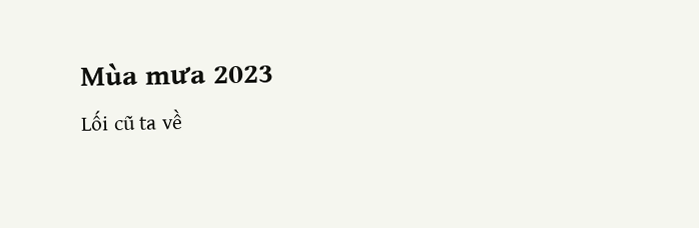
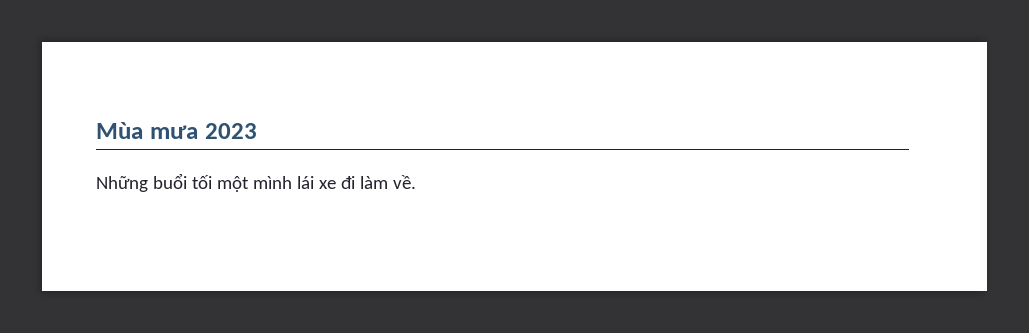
[80,108,184,131] Lối cũ ta về -> [96,173,416,192] Những buổi tối một mình lái xe đi làm về.

